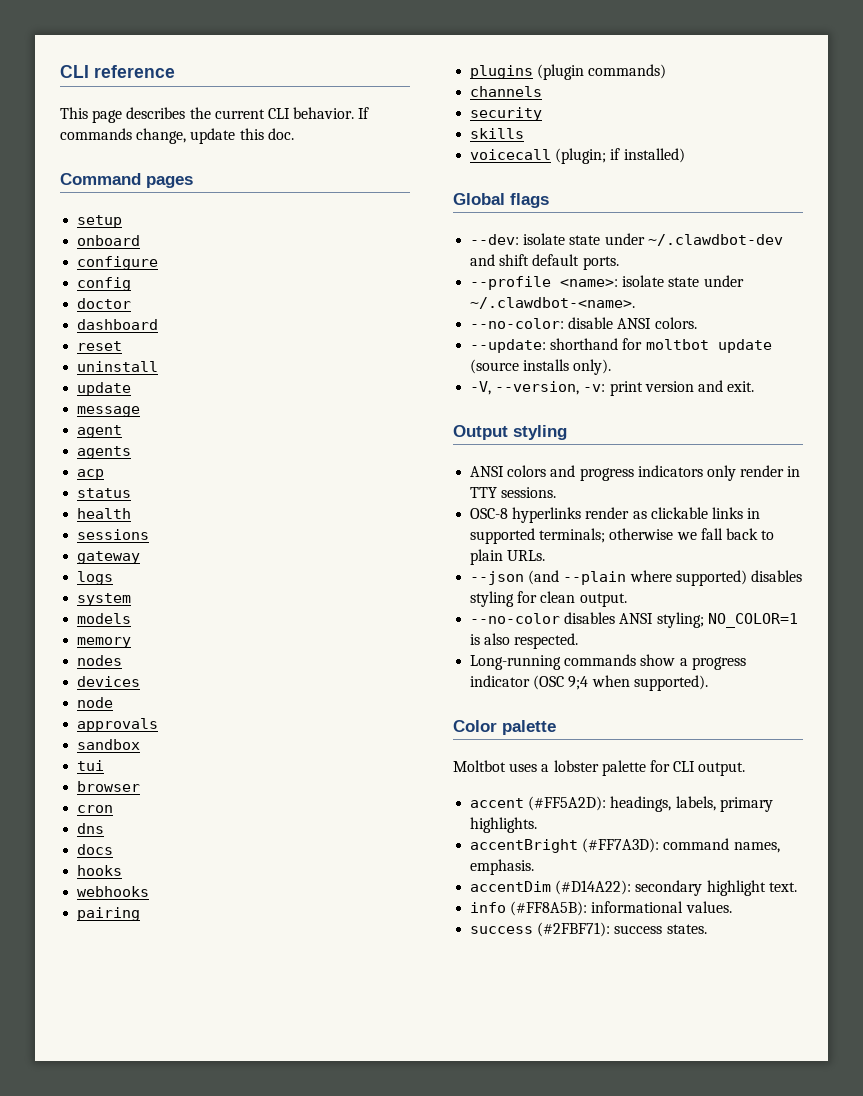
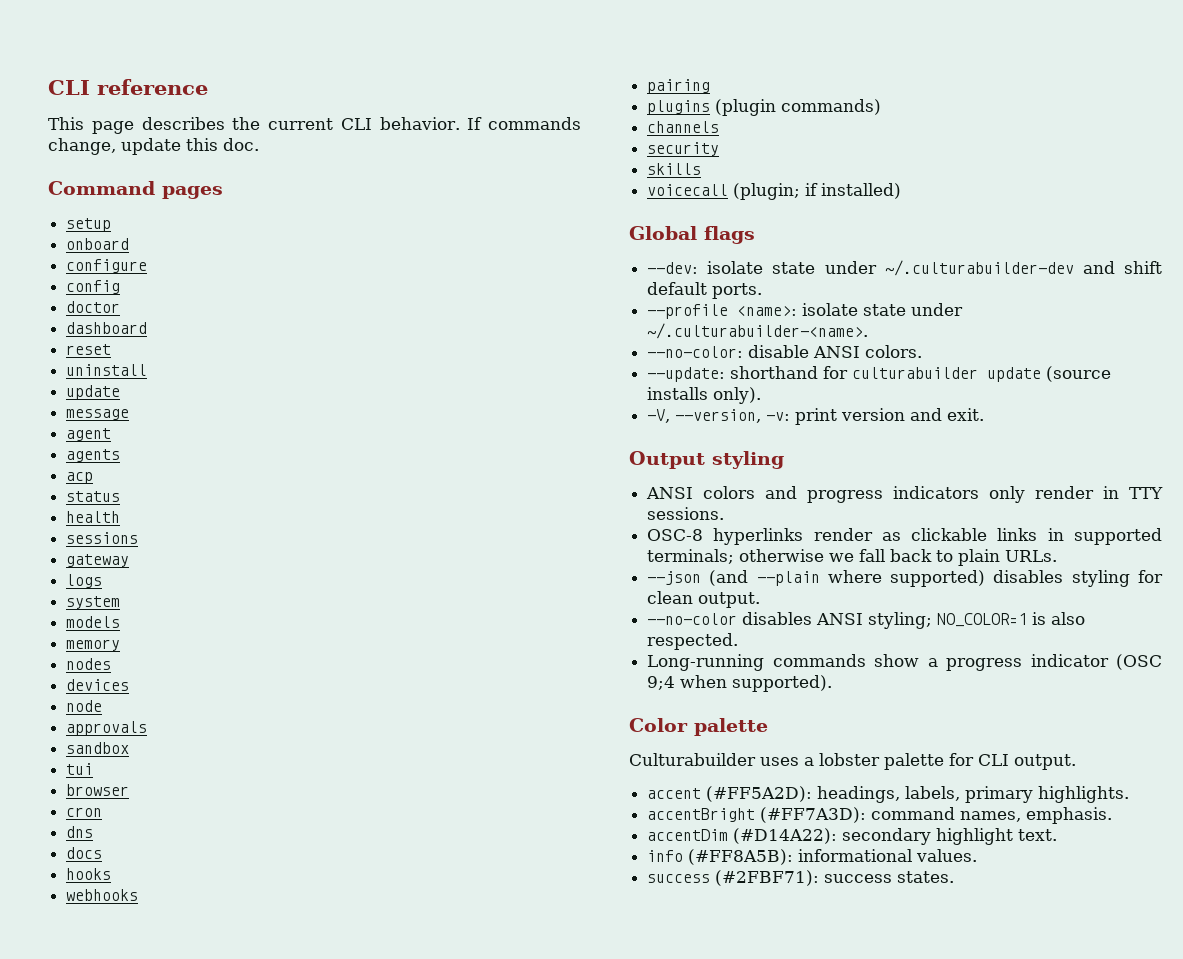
[647,234,783,246] ~/.clawdbot-dev -> [884,260,1074,276] ~/.culturabuilder-dev
[470,297,636,309] ~/.clawdbot-<name>. -> [647,323,869,339] ~/.culturabuilder-<name>.
[645,339,709,350] moltbot -> [852,367,979,379] culturabuilder
[453,760,506,772] Moltbot -> [629,753,756,766] Culturabuilder

